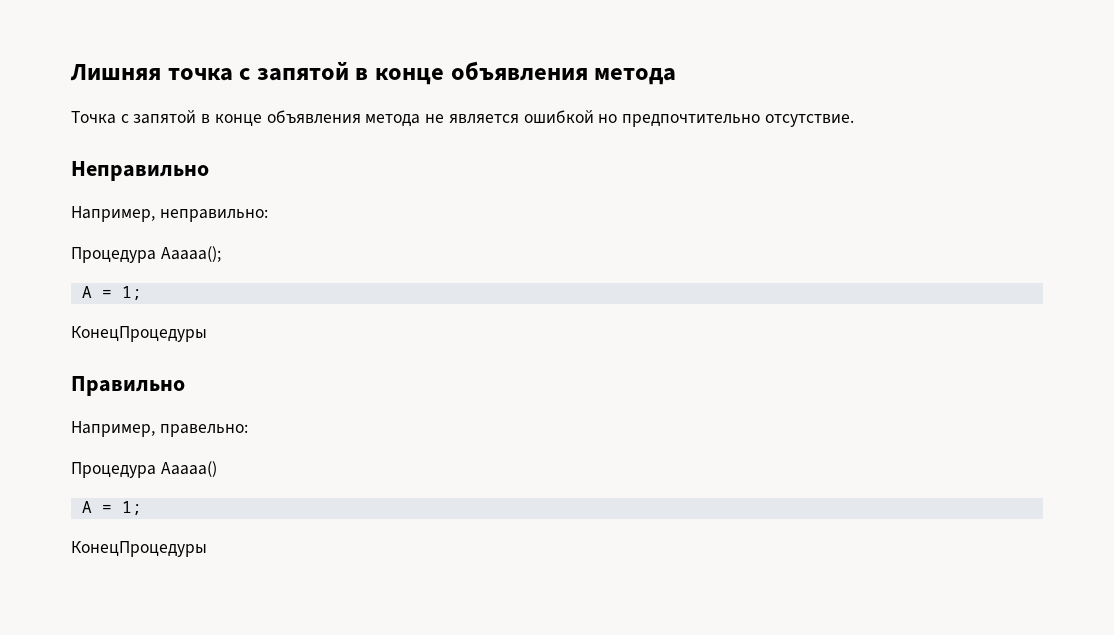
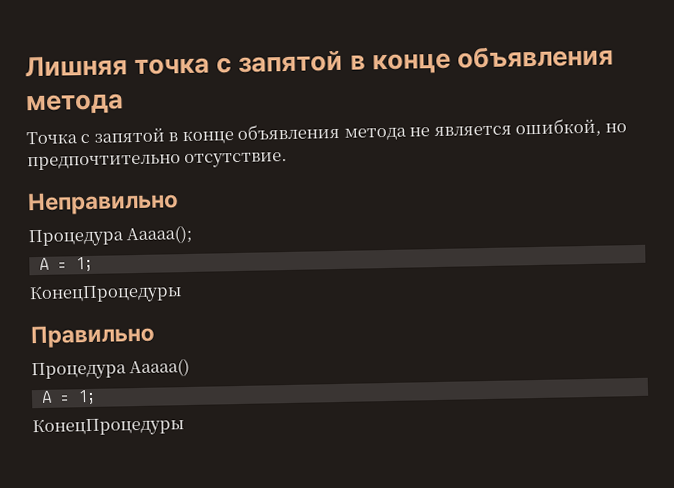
[523,110,594,123] ошибкой -> [515,117,602,138] ошибкой,
[71,206,268,222] // Например, неправильно: -> (179, 203) none
[71,421,248,437] // Например, правельно: -> (156, 336) none

